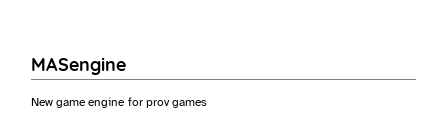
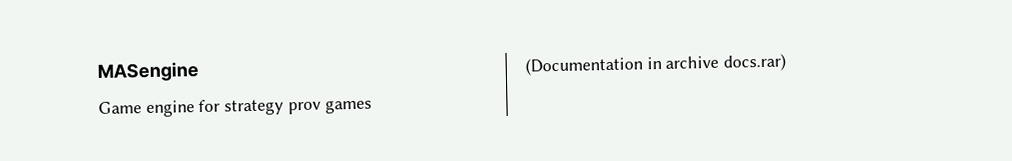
[31,98,87,108] New game -> [98,101,142,114] Game
(144, 101) none -> [224,99,285,116] strategy
(208, 104) none -> [525,53,787,76] (Documentation in archive docs.rar)

